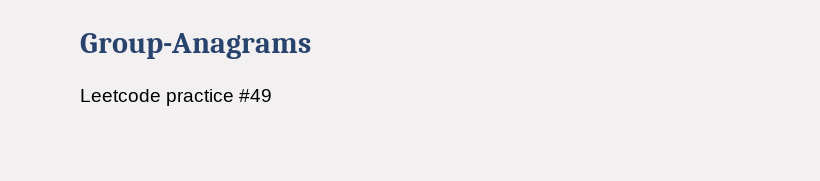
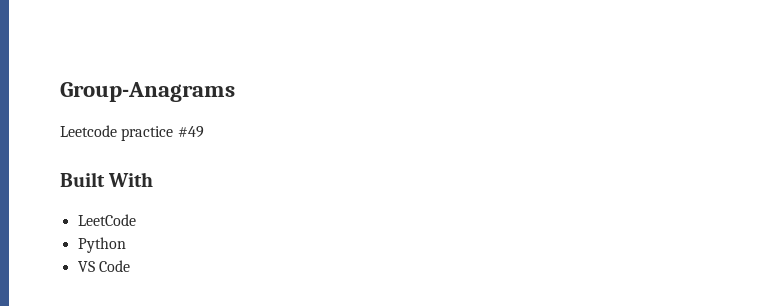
(273, 95) none -> [60,172,154,187] [77,214,136,226] [77,237,126,253] [77,260,130,272] // Built With // LeetCode // Python // VS Code

